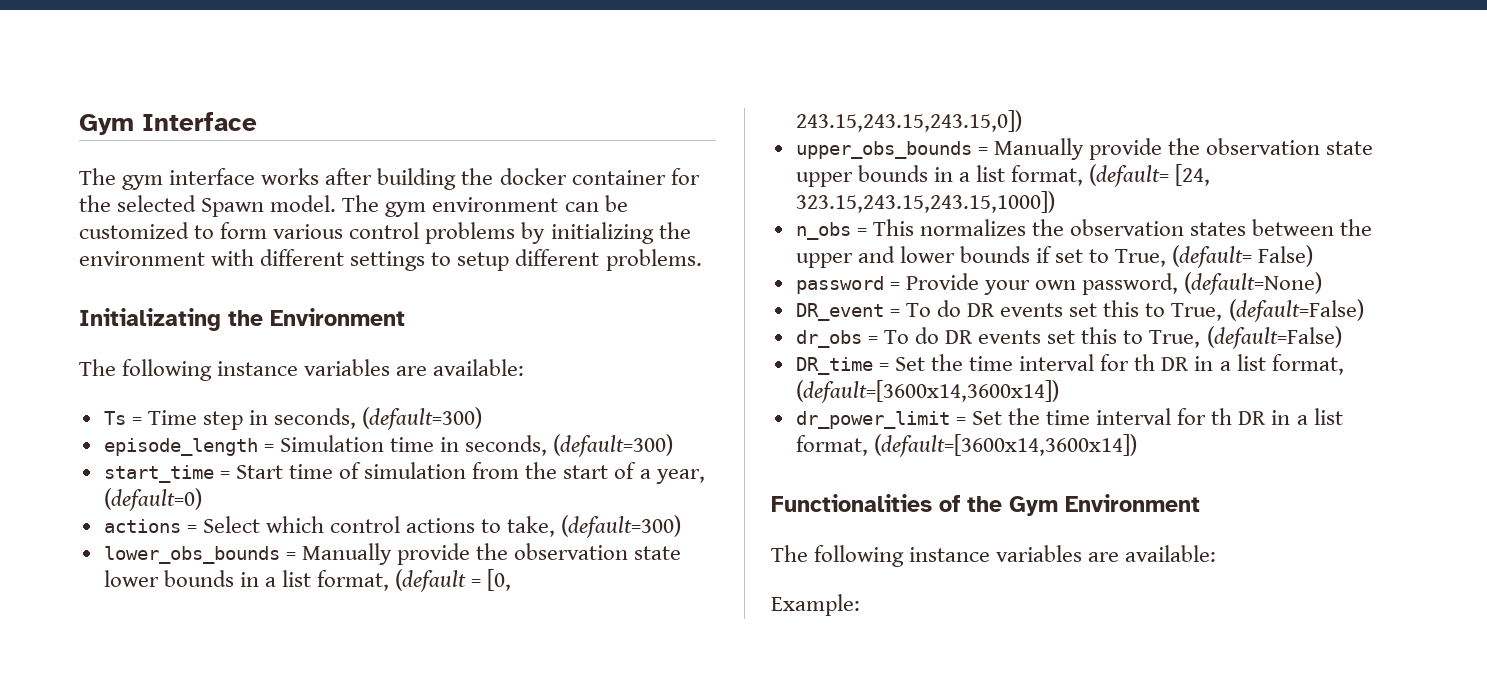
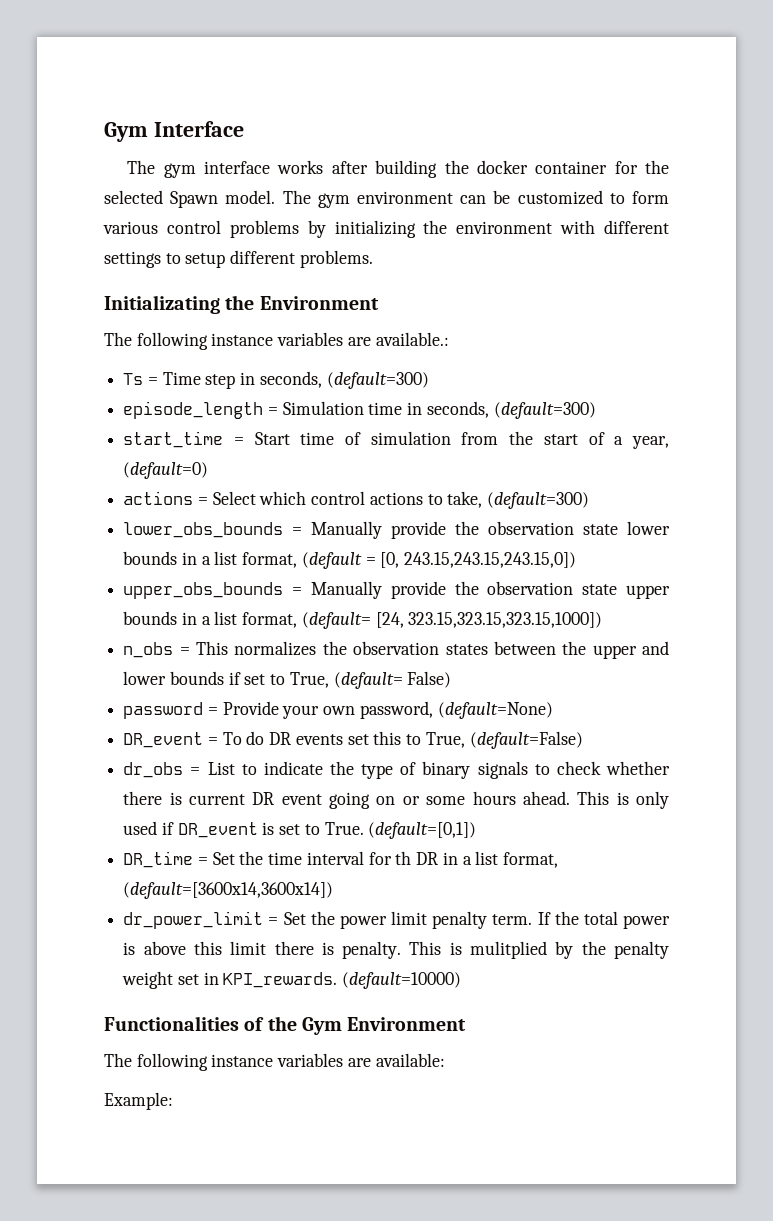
[433,359,525,376] available: -> [375,332,449,346] available.:
[795,191,1055,213] 323.15,243.15,243.15,1000]) -> [408,612,603,628] 323.15,323.15,323.15,1000])
[883,326,1342,349] To do DR events set this to True, (default=False) -> [207,761,670,779] [123,791,670,809] [123,821,477,839] List to indicate the type of binary signals to check whether there is current DR event going on or some hours ahead. This is only used if DR_event is set to True. (default=[0,1])
[1046,408,1343,425] [795,434,1137,457] time interval for th DR in a list format, (default=[3600x14,3600x14]) -> [339,911,671,929] [123,941,669,959] [122,971,462,989] power limit penalty term. If the total power is above this limit there is penalty. This is mulitplied by the penalty weight set in KPI_rewards. (default=10000)

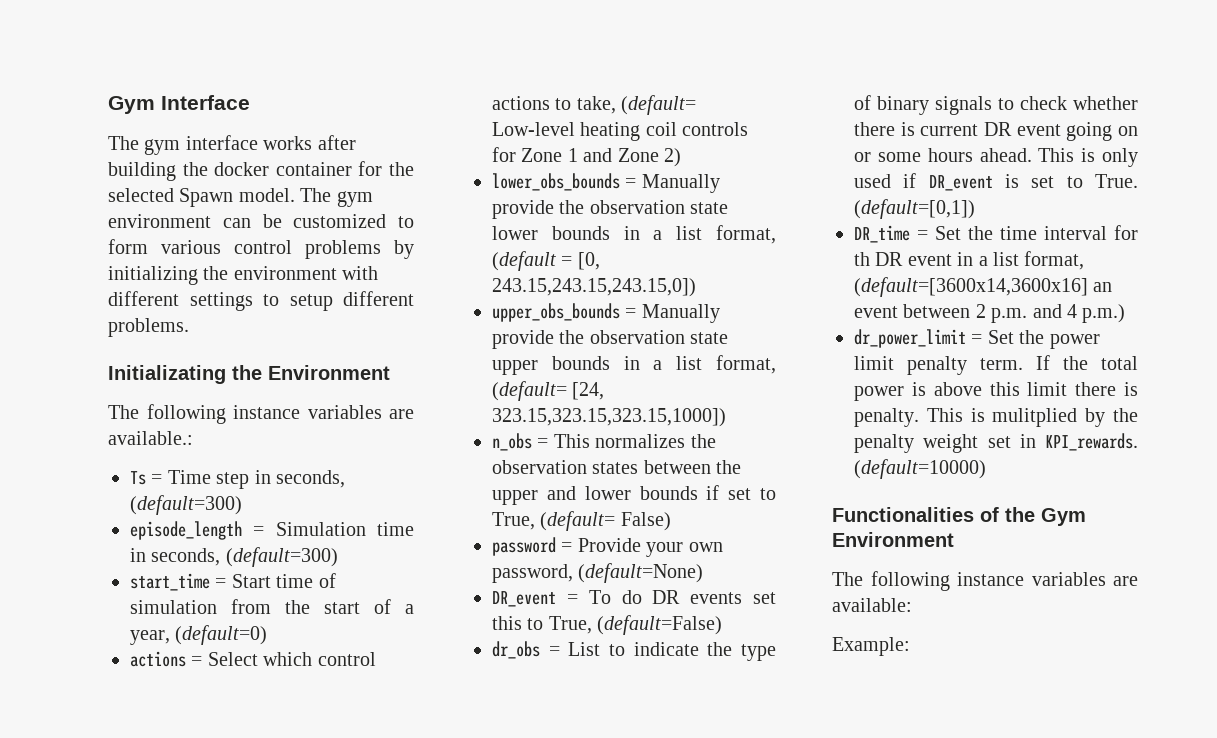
[487,492,590,509] (default=300) -> [621,95,697,115] [492,122,749,141] [492,147,681,167] (default= Low-level heating coil controls for Zone 1 and Zone 2)
[442,851,558,868] [123,882,334,899] in a list format, (default=[3600x14,3600x14]) -> [907,251,1085,270] [854,277,1113,297] [854,304,1126,323] event in a list format, (default=[3600x14,3600x16] an event between 2 p.m. and 4 p.m.)

